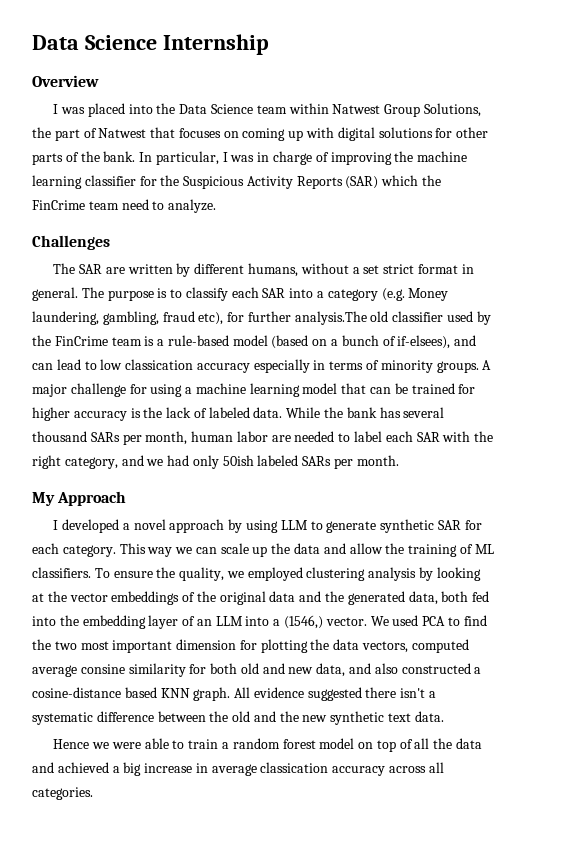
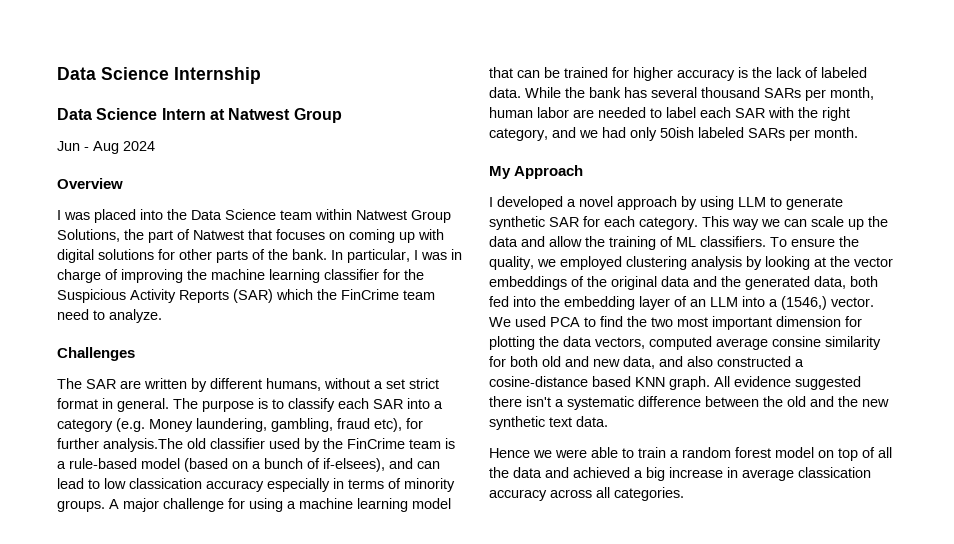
(269, 44) none -> [57,108,342,123] [57,141,155,154] // Data Science Intern at Natwest Group // Jun - Aug 2024

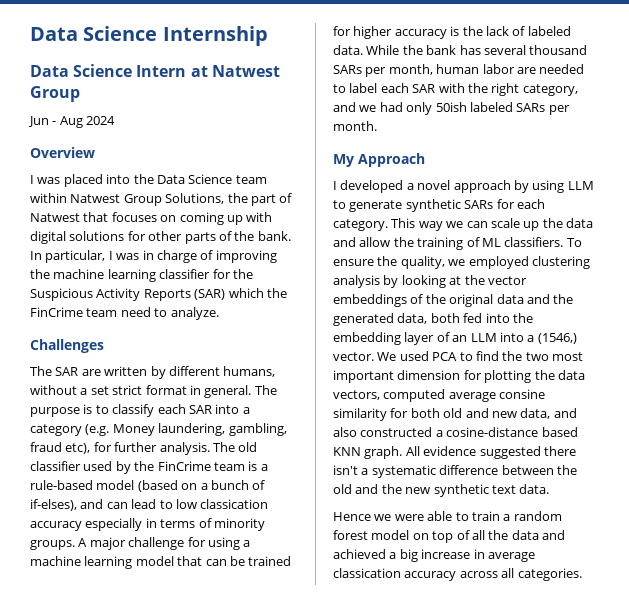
[103,438,183,452] analysis.The -> [159,442,235,455] analysis. The
[323,458,385,472] if-elsees), -> [30,499,77,511] if-elses),
[549,217,579,227] SAR -> [464,200,494,209] SARs

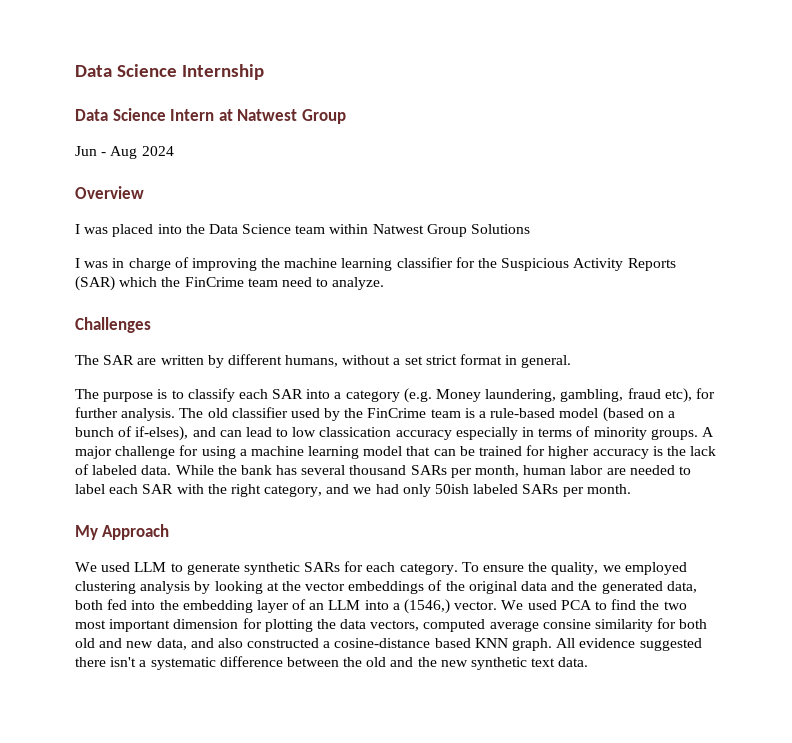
[165,193,293,206] [30,212,273,225] [30,231,291,244] [30,250,106,263] Solutions, the part of Natwest that focuses on coming up with digital solutions for other parts of the bank. In particular, -> [471,224,531,234] Solutions //
(252, 391) none -> (572, 361) //
[333,180,565,193] I developed a novel approach by using -> [75,562,131,572] We used
[391,218,593,231] [333,237,564,250] This way we can scale up the data and allow the training of ML classifiers. -> (458, 569) none
[333,511,562,521] [333,530,565,543] [333,549,535,562] [333,568,582,581] // Hence we were able to train a random forest model on top of all the data and achieved a big increase in average classication accuracy across all categories. -> (589, 662) none

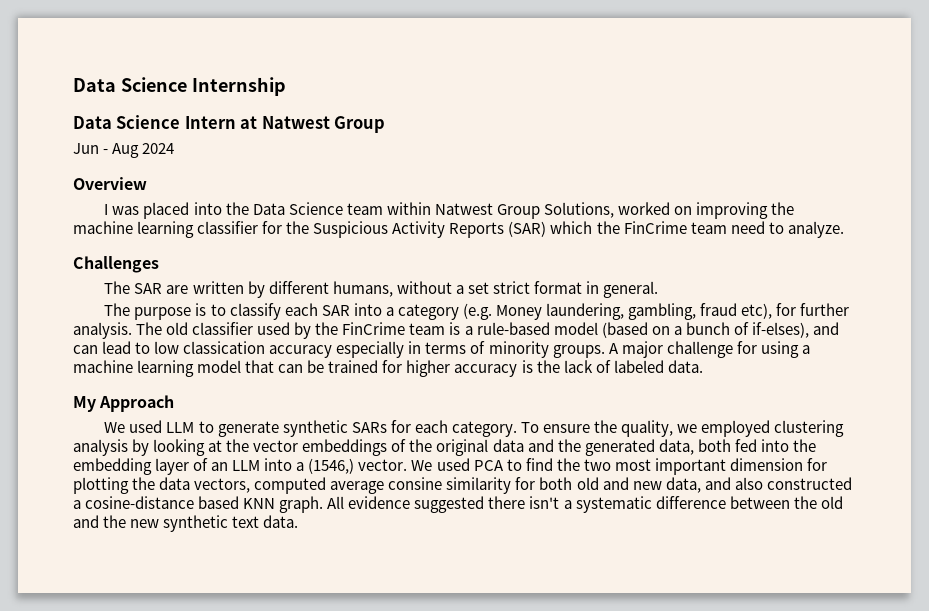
[471,224,531,234] [75,257,189,271] Solutions // I was in charge of -> [543,202,693,218] Solutions, worked on
[175,465,691,478] [75,484,631,497] While the bank has several thousand SARs per month, human labor are needed to label each SAR with the right category, and we had only 50ish labeled SARs per month. -> (703, 366) none

